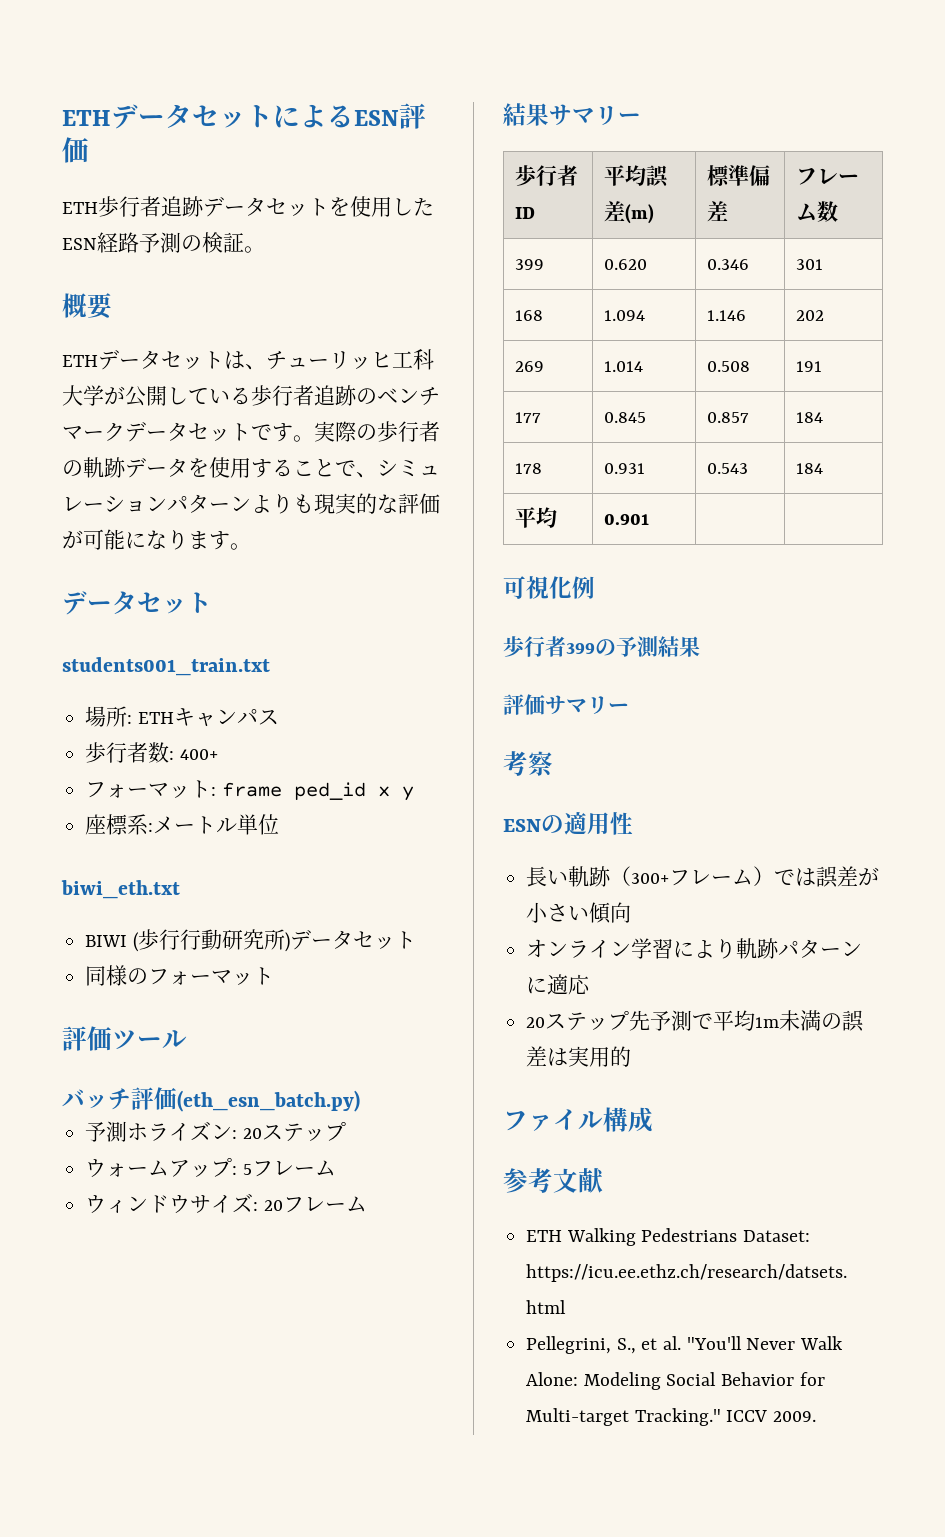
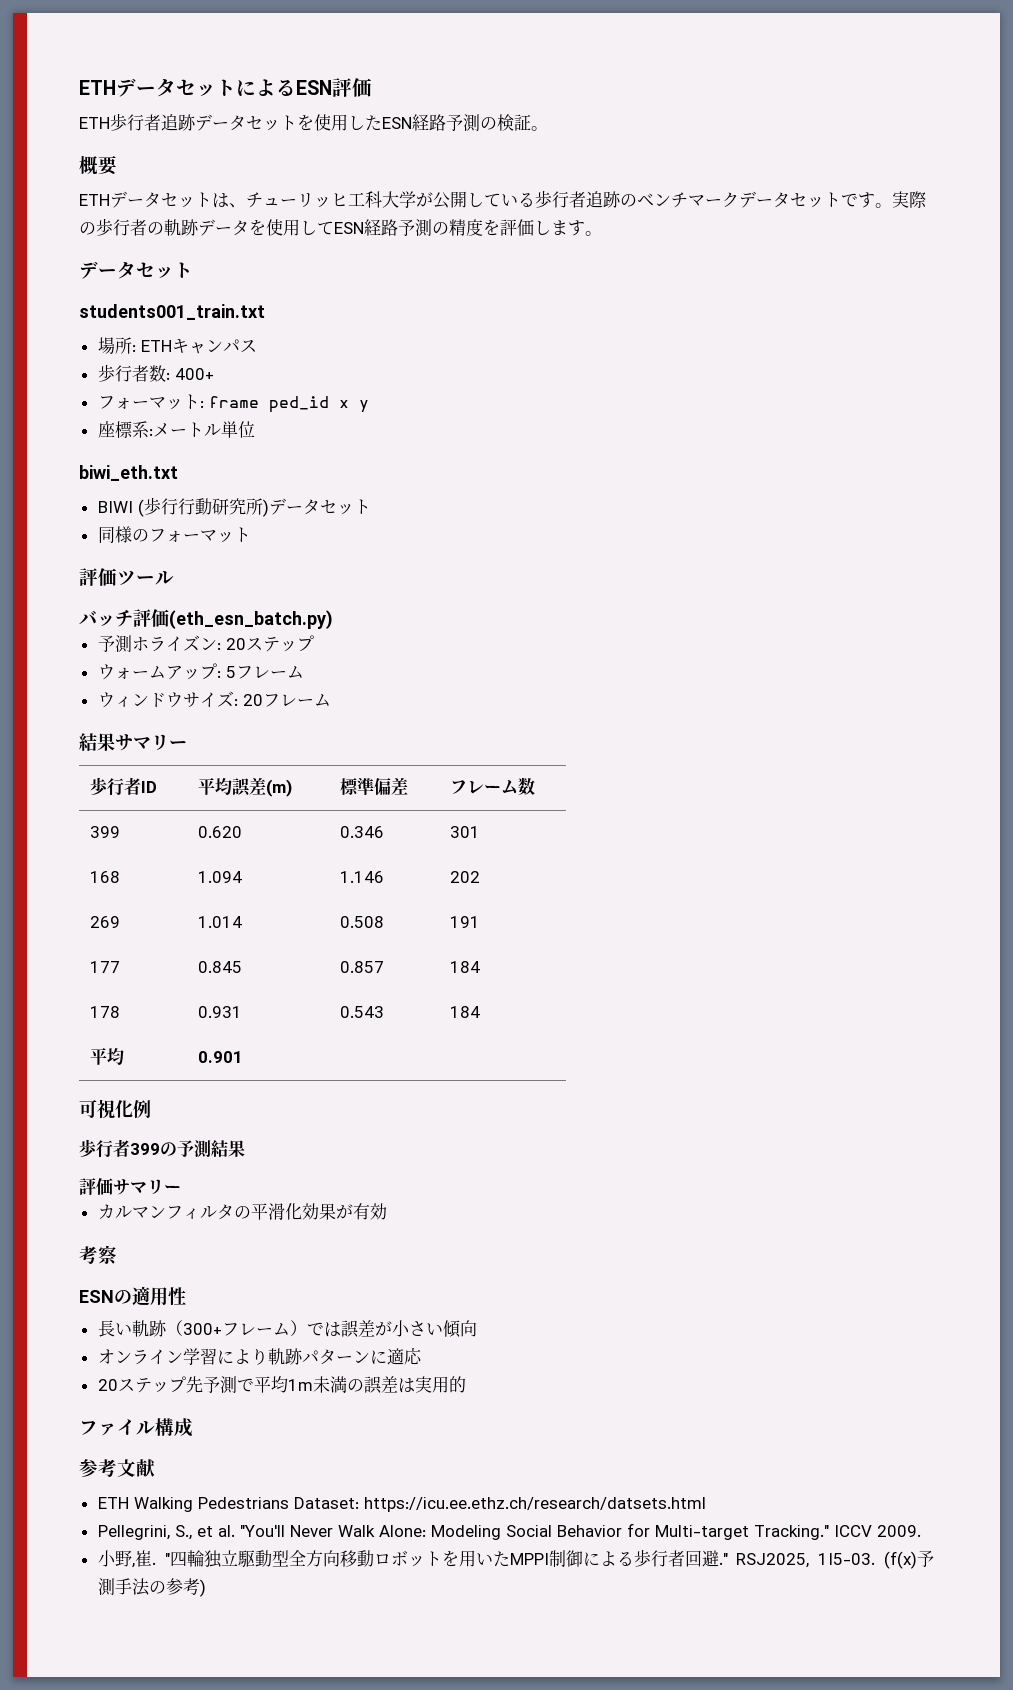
[251,459,440,478] [62,493,440,514] [62,529,188,550] することで、シミュレーションパターンよりも現実的な評価が可能になり -> [300,219,551,237] してESN経路予測の精度を評価し
(629, 707) none -> [97,1203,387,1220] // カルマンフィルタの平滑化効果が有効
(817, 1416) none -> [97,1549,934,1569] [97,1578,206,1597] // 小野,崔. "四輪独立駆動型全方向移動ロボットを用いたMPPI制御による歩行者回避." RSJ2025, 1I5-03. (f(x)予測手法の参考)

